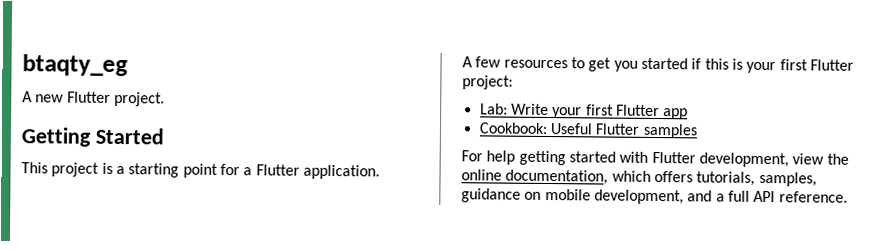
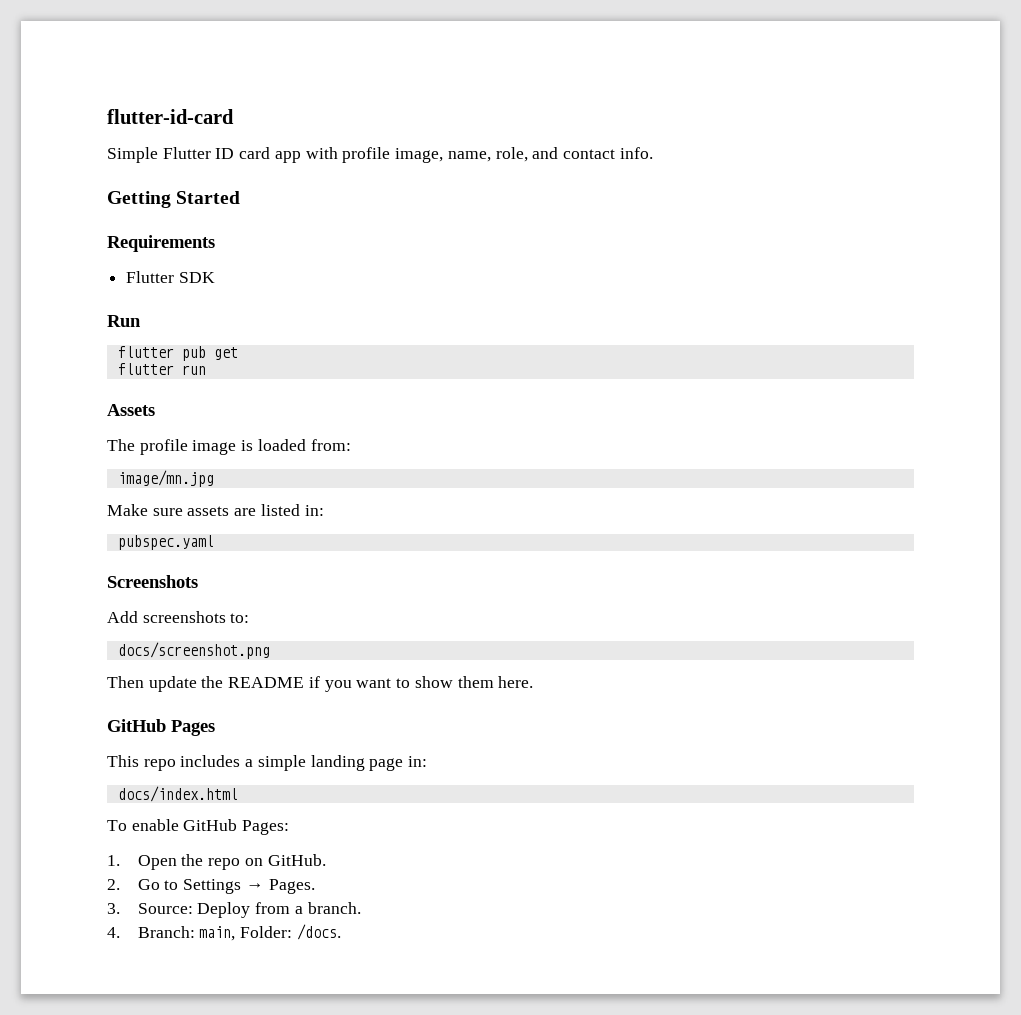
[22,54,128,77] [22,91,165,107] [21,127,164,147] [21,162,380,180] [462,56,854,74] [462,75,513,90] [479,103,689,120] [478,122,698,139] [461,150,849,168] [461,169,817,187] [461,188,848,205] btaqty_eg // A new Flutter project. // Getting Started // This project is a starting point for a Flutter application. // A few resources to get you started if this is your first Flutter project: // Lab: Write your first Flutter app // Cookbook: Useful Flutter samples // For help getting started with Flutter development, view the online documentation, which offers tutorials, samples, guidance on mobile development, and a full API reference. -> [107,109,234,124] [107,147,653,163] [107,191,241,208] [107,235,215,252] [126,271,215,283] [107,315,141,327] [117,346,238,361] [117,363,206,375] [107,404,155,416] [107,439,351,455] [117,470,214,487] [107,504,324,516] [117,535,214,550] [107,575,198,588] [107,611,250,623] [117,642,270,659] [107,676,534,692] [107,719,215,736] [107,755,428,771] [117,786,238,802] [107,819,290,835] [107,854,326,870] [107,879,315,894] [107,902,361,918] [107,924,341,941] flutter-id-card // Simple Flutter ID card app with profile image, name, role, and contact info. // Getting Started // Requirements // Flutter SDK // Run // flutter pub get // flutter run // Assets // The profile image is loaded from: // image/mn.jpg // Make sure assets are listed in: // pubspec.yaml // Screenshots // Add screenshots to: // docs/screenshot.png // Then update the README if you want to show them here. // GitHub Pages // This repo includes a simple landing page in: // docs/index.html // To enable GitHub Pages: // 1. Open the repo on GitHub. // 2. Go to Settings → Pages. // 3. Source: Deploy from a branch. // 4. Branch: main, Folder: /docs.

